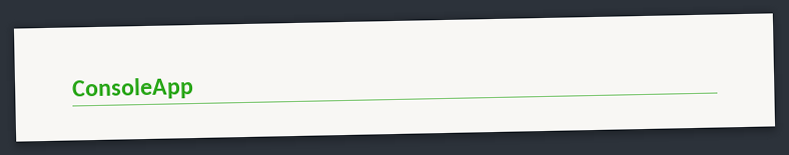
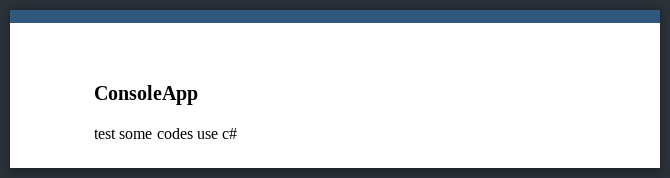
(194, 89) none -> [94,128,238,139] // test some codes use c#

